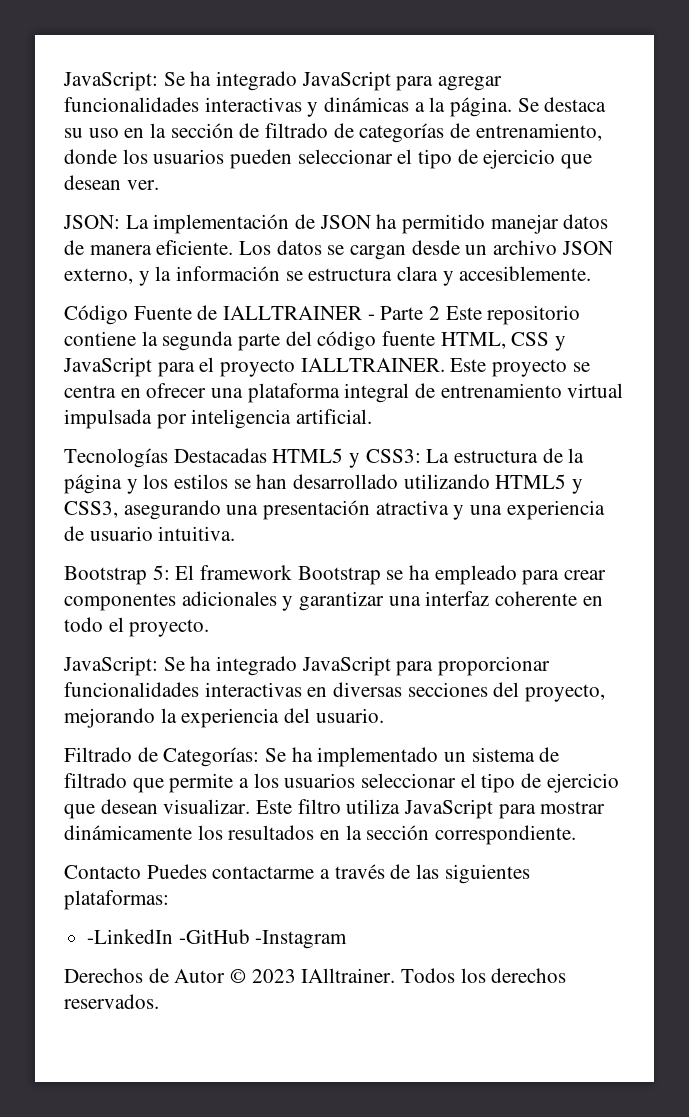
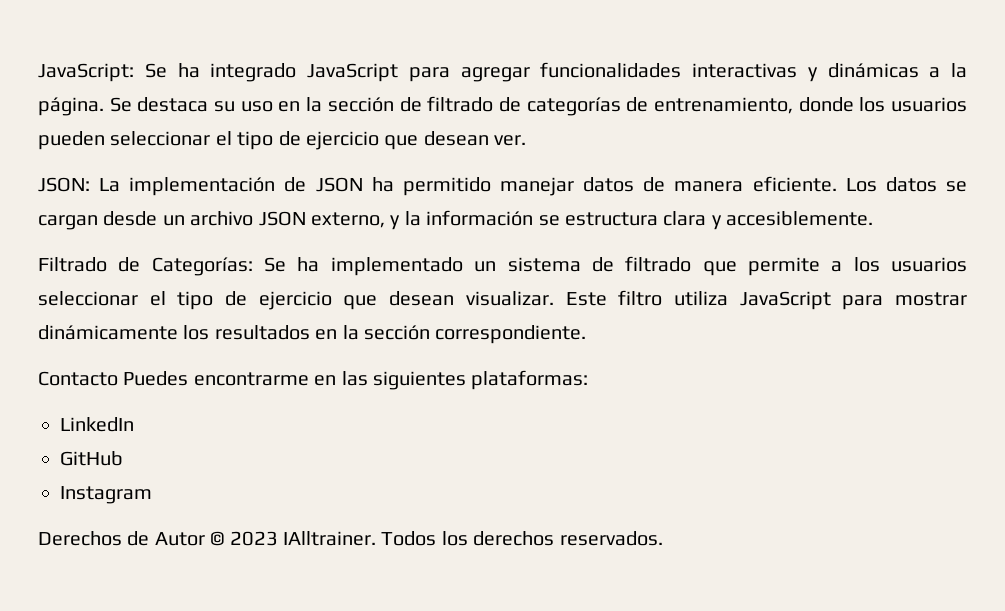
[64,305,581,325] [64,331,567,351] [63,357,590,377] [64,383,624,403] [64,409,373,429] [64,448,585,468] [64,474,584,494] [64,500,605,520] [64,526,236,541] [64,565,607,585] [64,591,603,611] [64,617,210,637] [63,656,551,676] [64,682,606,702] [64,708,384,728] // Código Fuente de IALLTRAINER - Parte 2 Este repositorio contiene la segunda parte del código fuente HTML, CSS y JavaScript para el proyecto IALLTRAINER. Este proyecto se centra en ofrecer una plataforma integral de entrenamiento virtual impulsada por inteligencia artificial. // Tecnologías Destacadas HTML5 y CSS3: La estructura de la página y los estilos se han desarrollado utilizando HTML5 y CSS3, asegurando una presentación atractiva y una experiencia de usuario intuitiva. // Bootstrap 5: El framework Bootstrap se ha empleado para crear componentes adicionales y garantizar una interfaz coherente en todo el proyecto. // JavaScript: Se ha integrado JavaScript para proporcionar funcionalidades interactivas en diversas secciones del proyecto, mejorando la experiencia del usuario. -> (874, 218) none
[212,864,411,879] contactarme a través de -> [193,372,337,386] encontrarme en
[87,929,348,949] -LinkedIn -GitHub -Instagram -> [60,417,134,432] [60,451,123,466] [60,486,152,504] LinkedIn // GitHub // Instagram

